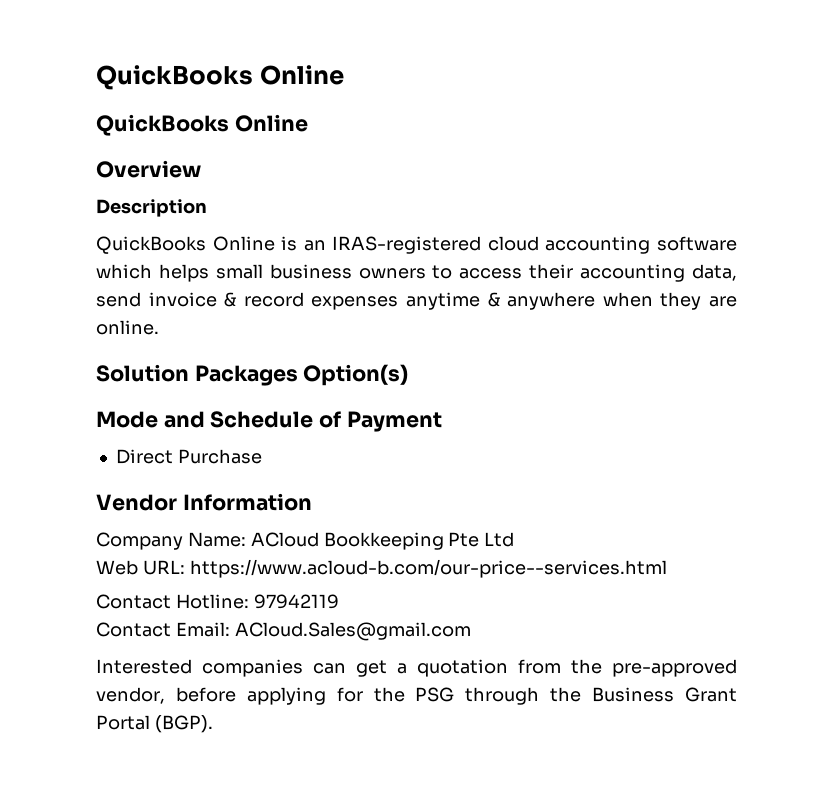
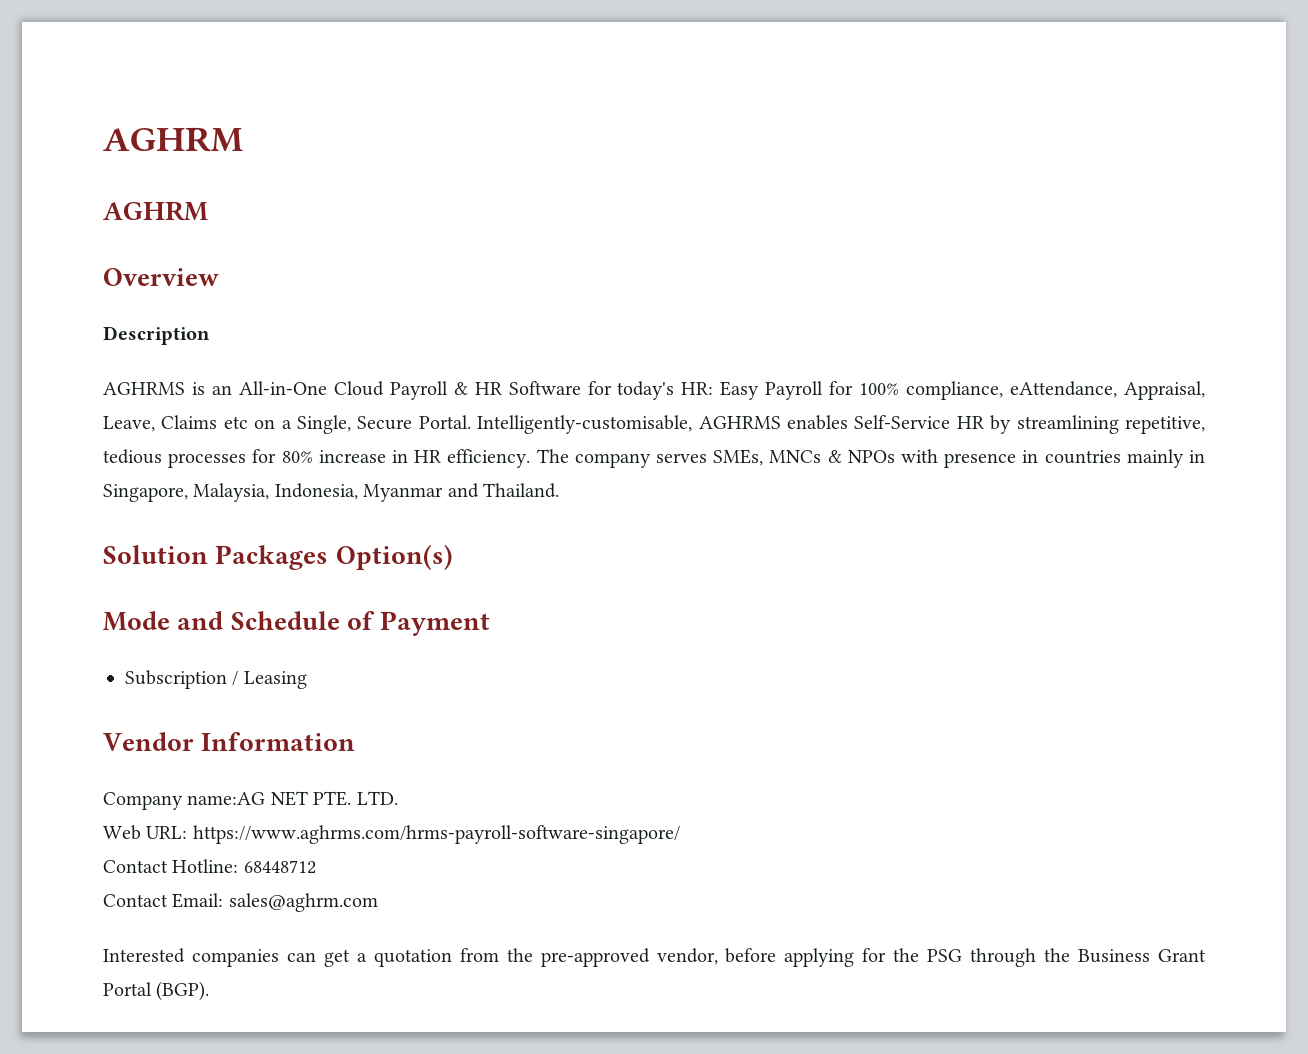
[96,65,344,90] [96,114,308,136] [96,160,201,178] [96,199,207,217] [96,236,737,254] [96,264,738,282] [96,292,738,310] [96,320,159,335] QuickBooks Online // QuickBooks Online // Overview // Description // QuickBooks Online is an IRAS-registered cloud accounting software which helps small business owners to access their accounting data, send invoice & record expenses anytime & anywhere when they are online. -> [103,127,243,152] [103,201,208,221] [103,268,219,286] [103,326,210,345] [103,381,1205,400] [103,415,1205,434] [103,449,1206,468] [103,483,559,502] AGHRM // AGHRM // Overview // Description // AGHRMS is an All-in-One Cloud Payroll & HR Software for today's HR: Easy Payroll for 100% compliance, eAttendance, Appraisal, Leave, Claims etc on a Single, Secure Portal. Intelligently-customisable, AGHRMS enables Self-Service HR by streamlining repetitive, tedious processes for 80% increase in HR efficiency. The company serves SMEs, MNCs & NPOs with presence in countries mainly in Singapore, Malaysia, Indonesia, Myanmar and Thailand.
[115,449,262,464] Direct Purchase -> [125,670,307,689] Subscription / Leasing
[187,532,515,550] Name: ACloud Bookkeeping Pte Ltd -> [187,791,398,806] name:AG NET PTE. LTD.
[189,559,667,578] https://www.acloud-b.com/our-price--services.html -> [192,825,680,844] https://www.aghrms.com/hrms-payroll-software-singapore/
[253,594,339,609] 97942119 -> [243,860,316,874] 68448712
[234,622,471,641] ACloud.Sales@gmail.com -> [228,893,378,912] sales@aghrm.com

